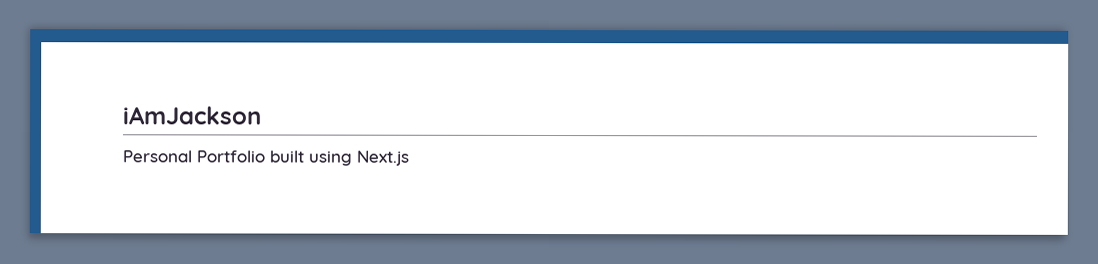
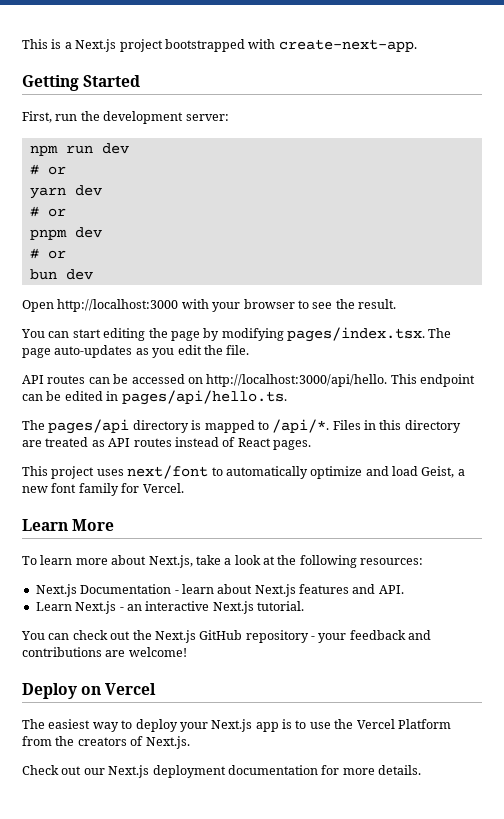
[123,106,262,125] [122,150,409,166] iAmJackson // Personal Portfolio built using Next.js -> [22,39,417,52] [22,75,141,91] [22,111,229,124] [29,143,129,156] [29,164,66,175] [29,185,102,199] [29,206,66,217] [29,227,102,240] [29,248,66,259] [29,269,93,280] [22,299,396,312] [21,327,452,342] [22,345,250,358] [22,374,475,387] [22,390,287,405] [22,419,461,434] [22,437,311,450] [22,465,465,479] [22,483,184,496] [22,519,115,531] [22,555,424,568] [35,584,404,597] [35,601,304,614] [21,630,432,643] [22,647,187,657] [22,683,157,699] [22,719,451,732] [22,736,190,749] [22,765,421,778] This is a Next.js project bootstrapped with create-next-app. // Getting Started // First, run the development server: // npm run dev // # or // yarn dev // # or // pnpm dev // # or // bun dev // Open http://localhost:3000 with your browser to see the result. // You can start editing the page by modifying pages/index.tsx. The page auto-updates as you edit the file. // API routes can be accessed on http://localhost:3000/api/hello. This endpoint can be edited in pages/api/hello.ts. // The pages/api directory is mapped to /api/*. Files in this directory are treated as API routes instead of React pages. // This project uses next/font to automatically optimize and load Geist, a new font family for Vercel. // Learn More // To learn more about Next.js, take a look at the following resources: // Next.js Documentation - learn about Next.js features and API. // Learn Next.js - an interactive Next.js tutorial. // You can check out the Next.js GitHub repository - your feedback and contributions are welcome! // Deploy on Vercel // The easiest way to deploy your Next.js app is to use the Vercel Platform from the creators of Next.js. // Check out our Next.js deployment documentation for more details.

